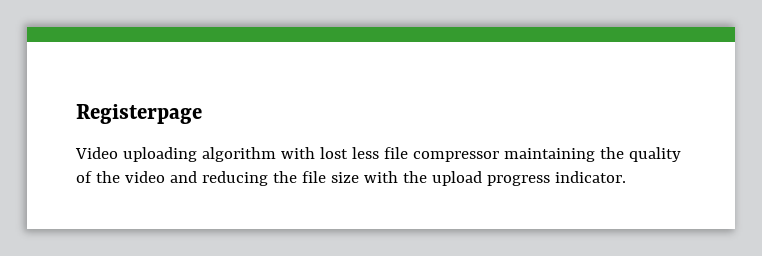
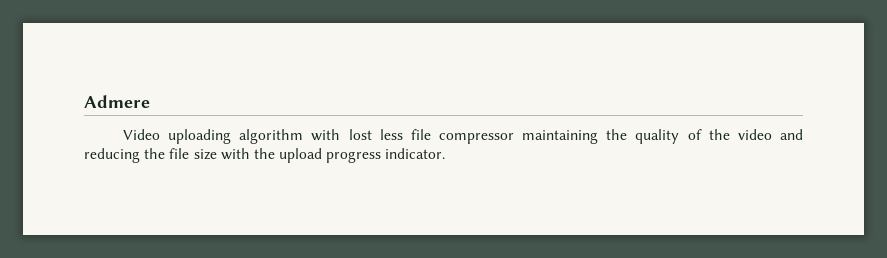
[76,104,202,124] Registerpage -> [84,95,150,108] Admere

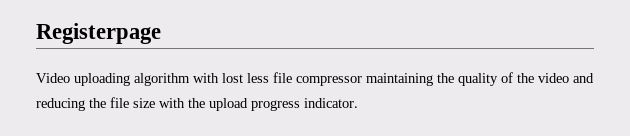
[84,95,150,108] Admere -> [36,23,161,44] Registerpage

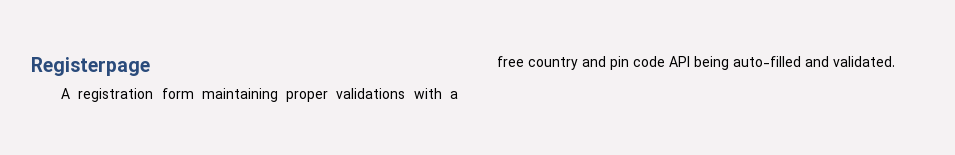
[36,72,594,86] [36,97,358,111] Video uploading algorithm with lost less file compressor maintaining the quality of the video and reducing the file size with the upload progress indicator. -> [61,88,458,102] [497,56,895,70] A registration form maintaining proper validations with a free country and pin code API being auto-filled and validated.

